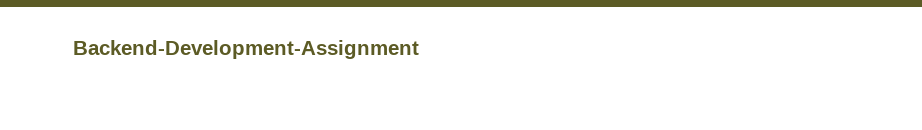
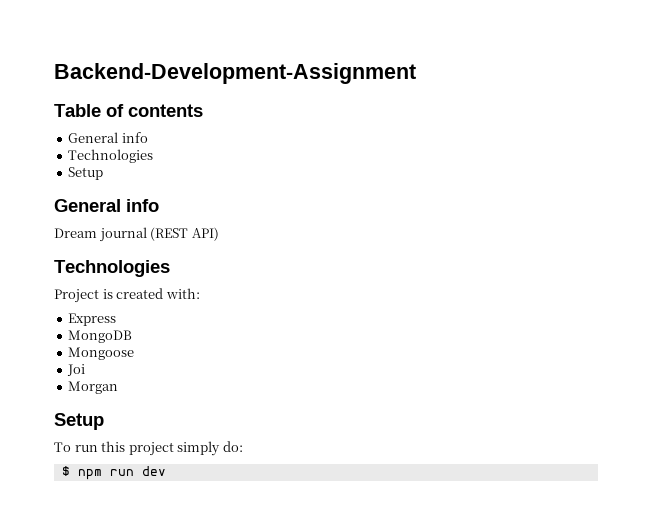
(419, 49) none -> [54,104,203,117] [68,132,148,143] [68,149,154,163] [68,167,104,180] [54,199,159,212] [54,227,219,242] [54,260,170,277] [54,288,200,303] [68,313,117,326] [68,330,133,343] [68,347,135,360] [67,364,86,376] [68,381,119,394] [54,413,104,430] [54,441,243,456] [61,466,166,480] // Table of contents // General info // Technologies // Setup // General info // Dream journal (REST API) // Technologies // Project is created with: // Express // MongoDB // Mongoose // Joi // Morgan // Setup // To run this project simply do: // $ npm run dev

